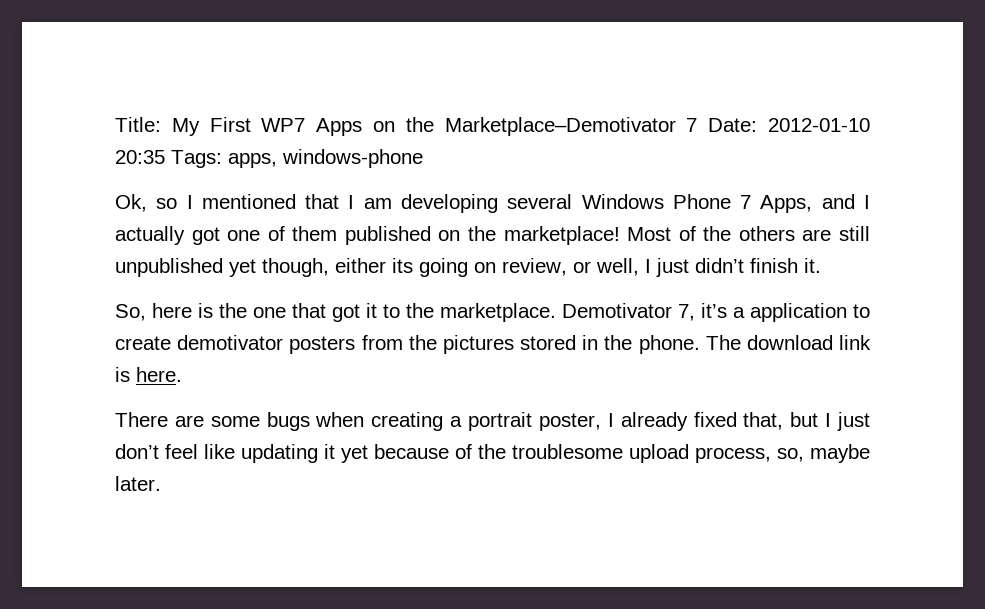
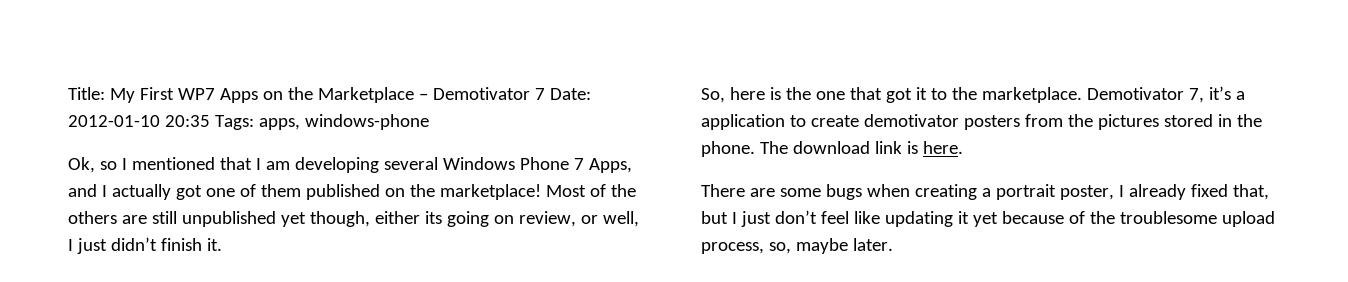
[444,117,676,136] Marketplace–Demotivator -> [317,87,530,103] Marketplace – Demotivator

